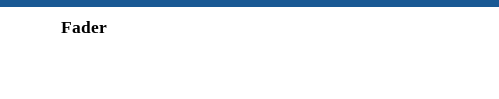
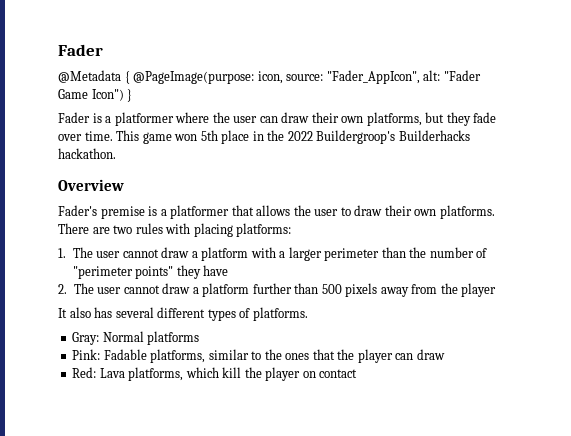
[61,21,107,33] Fader -> [58,44,103,56] [58,70,481,84] [58,89,133,102] [58,112,497,126] [58,130,470,144] [58,148,116,159] [58,179,124,191] [58,205,495,219] [58,223,292,237] [58,247,488,261] [72,265,229,279] [58,283,497,297] [58,307,308,321] [72,331,200,345] [72,349,445,363] [72,367,358,381] Fader // @Metadata { @PageImage(purpose: icon, source: "Fader_AppIcon", alt: "Fader Game Icon") } // Fader is a platformer where the user can draw their own platforms, but they fade over time. This game won 5th place in the 2022 Buildergroop's Builderhacks hackathon. // Overview // Fader's premise is a platformer that allows the user to draw their own platforms. There are two rules with placing platforms: // 1. The user cannot draw a platform with a larger perimeter than the number of "perimeter points" they have // 2. The user cannot draw a platform further than 500 pixels away from the player // It also has several different types of platforms. // Gray: Normal platforms // Pink: Fadable platforms, similar to the ones that the player can draw // Red: Lava platforms, which kill the player on contact

